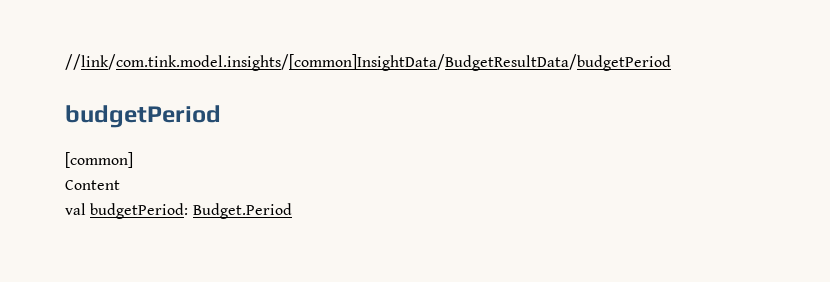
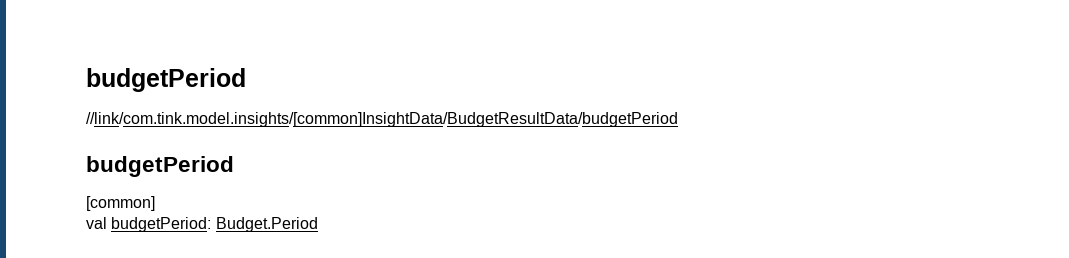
(65, 62) none -> [86,68,246,92] budgetPeriod //
[65,180,120,190] // Content -> (155, 203) none

